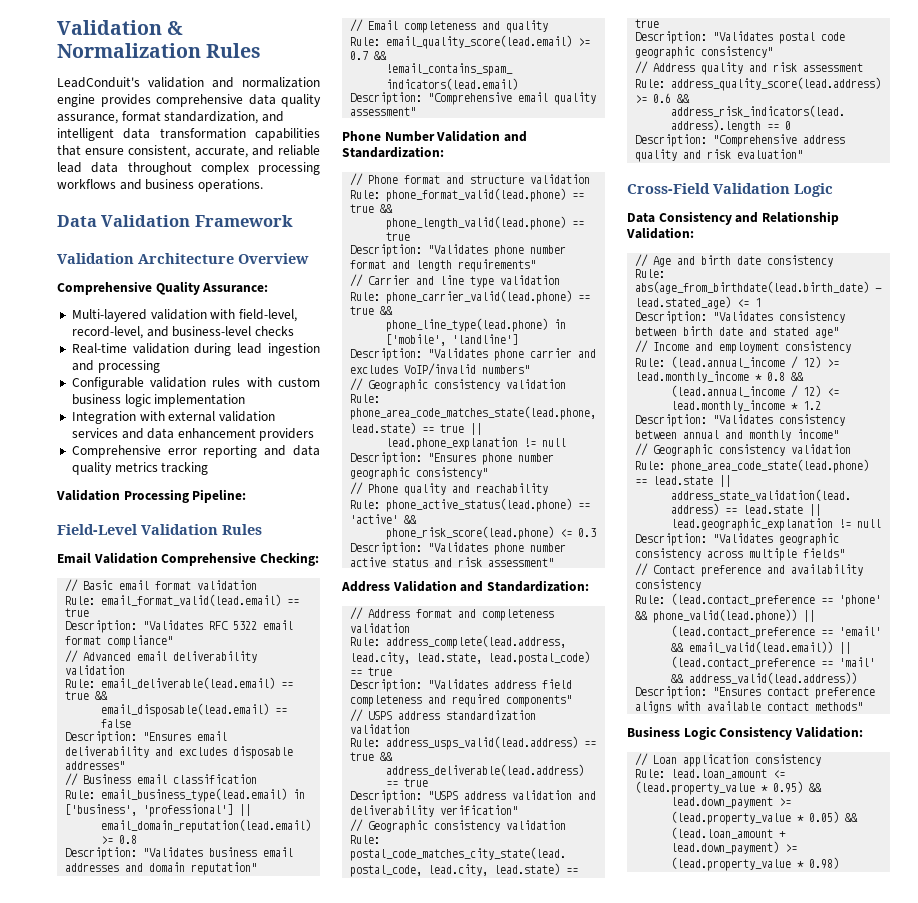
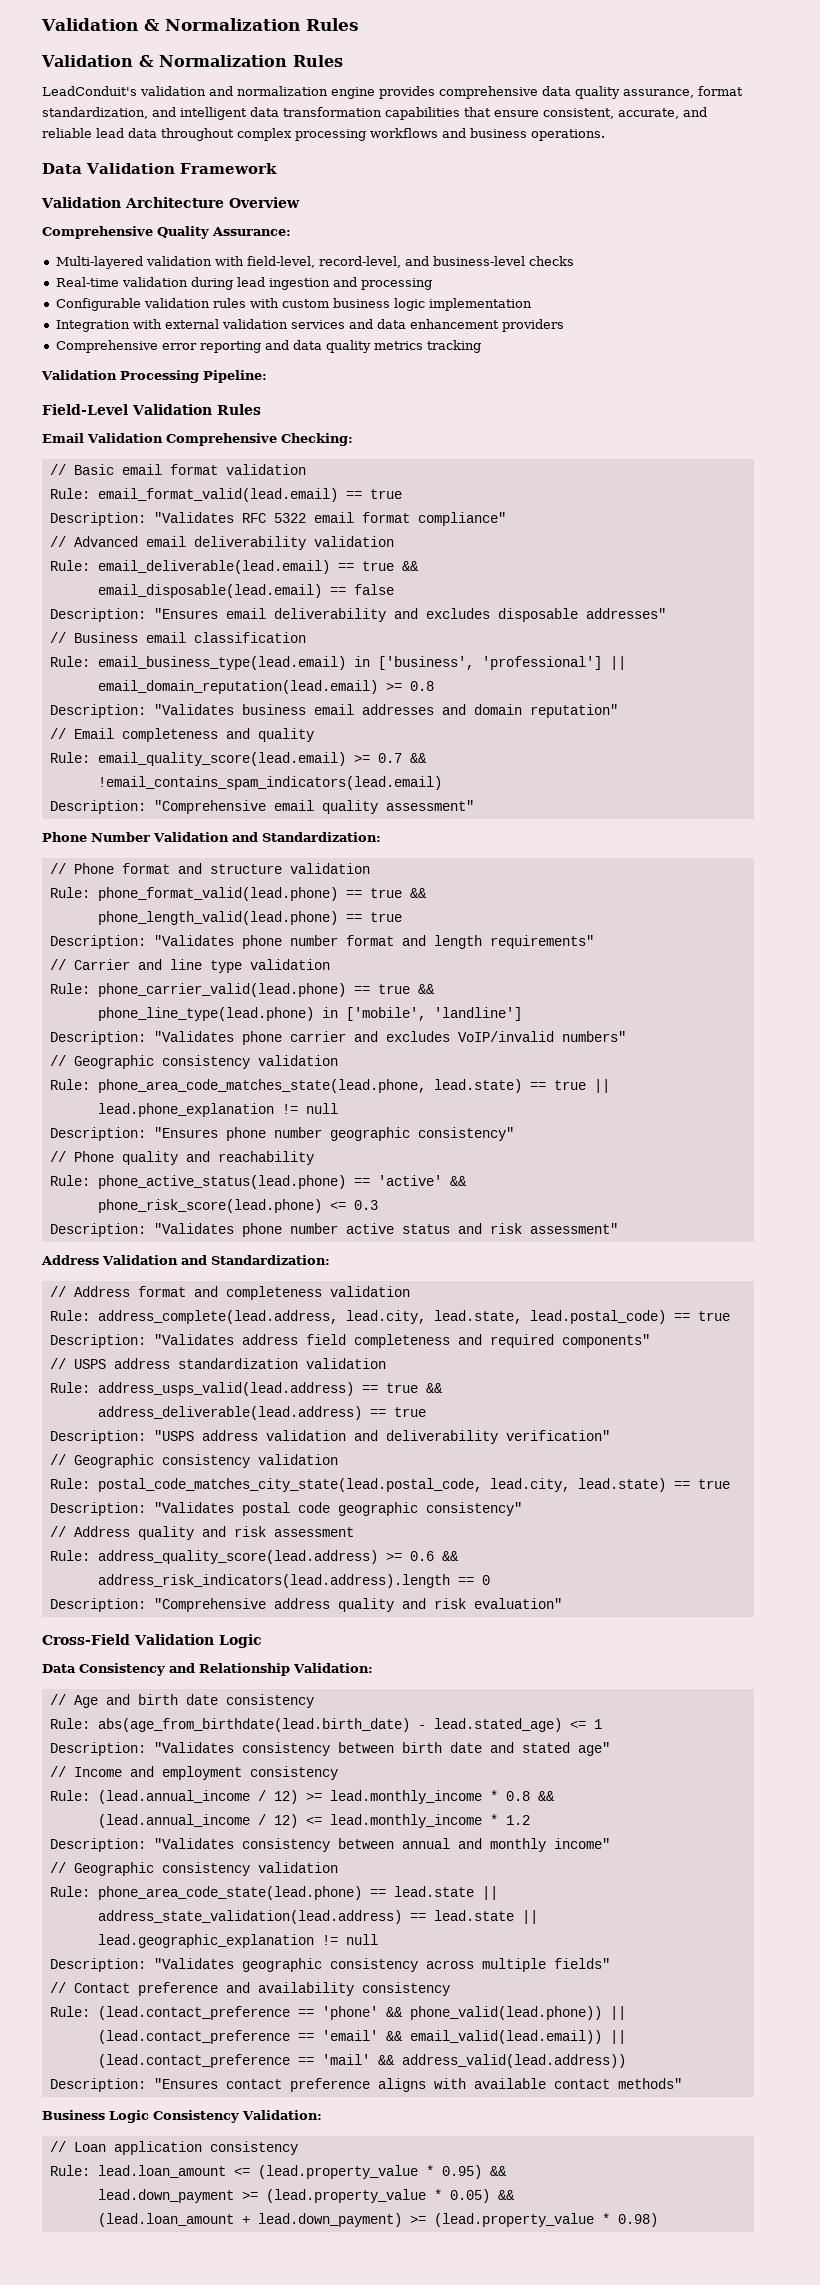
[57,20,184,35] [57,43,262,58] Validation & Normalization Rules -> [41,18,359,31] [41,55,343,67] Validation & Normalization Rules // Validation & Normalization Rules

